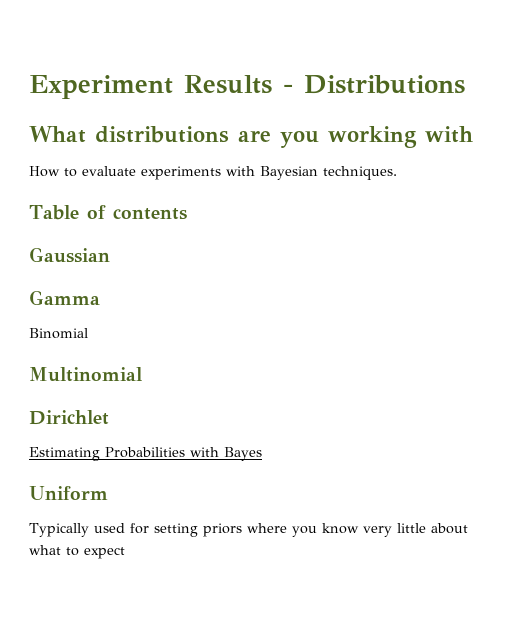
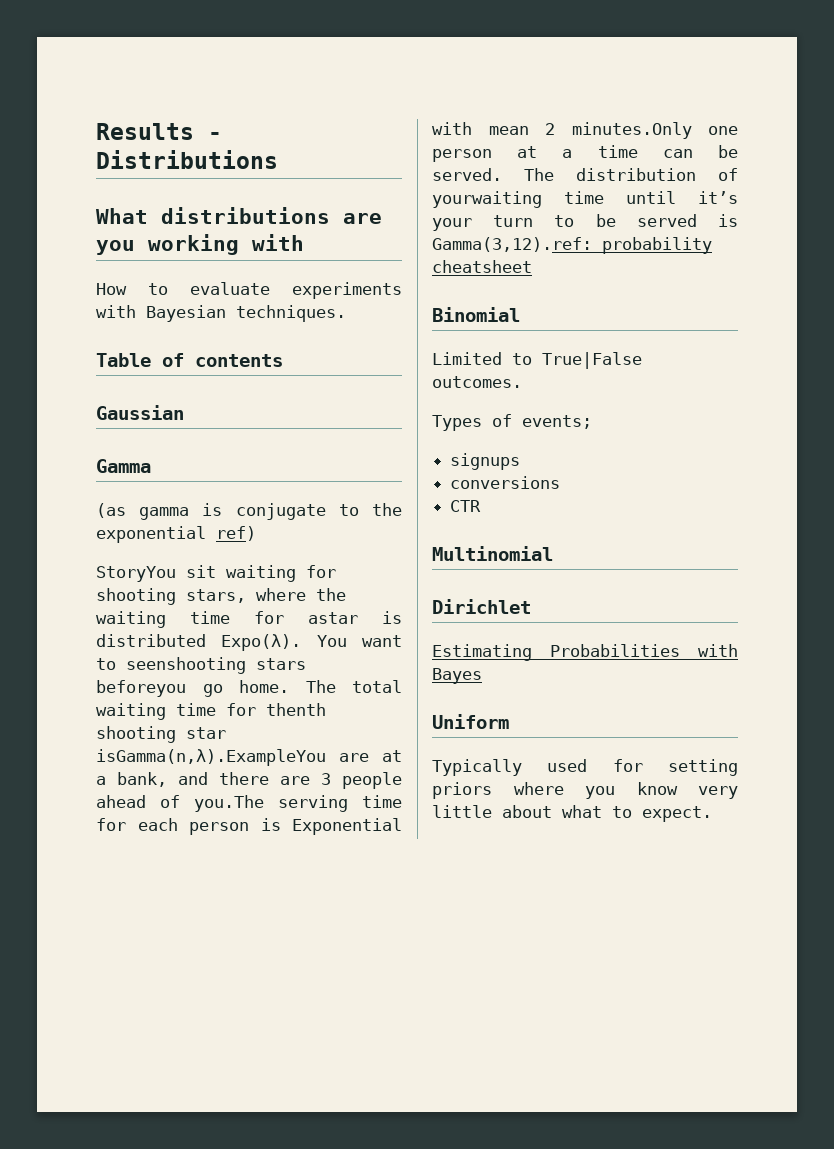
[29,75,173,99] Experiment -> (96, 131) none
[29,328,88,339] Binomial -> [96,503,402,520] [96,526,256,543] [96,565,336,582] [96,588,346,605] [96,611,402,628] [96,634,402,651] [96,657,306,674] [96,680,402,697] [96,703,326,720] [96,726,226,743] [96,749,402,766] [96,772,402,789] [96,795,402,812] [96,818,402,835] [432,122,738,139] [432,145,738,162] [432,168,738,181] [432,191,738,208] [432,214,738,231] [432,237,712,254] [432,260,532,273] [432,307,520,322] [432,352,642,369] [432,376,522,388] [432,414,592,431] [450,453,521,470] [450,476,561,489] [450,500,482,512] (as gamma is conjugate to the exponential ref) // StoryYou sit waiting for shooting stars, where the waiting time for astar is distributed Expo(λ). You want to seenshooting stars beforeyou go home. The total waiting time for thenth shooting star isGamma(n,λ).ExampleYou are at a bank, and there are 3 people ahead of you.The serving time for each person is Exponential with mean 2 minutes.Only one person at a time can be served. The distribution of yourwaiting time until it’s your turn to be served is Gamma(3,12).ref: probability cheatsheet // Binomial // Limited to True|False outcomes. // Types of events; // signups // conversions // CTR
[84,547,125,559] expect -> [642,806,712,822] expect.

